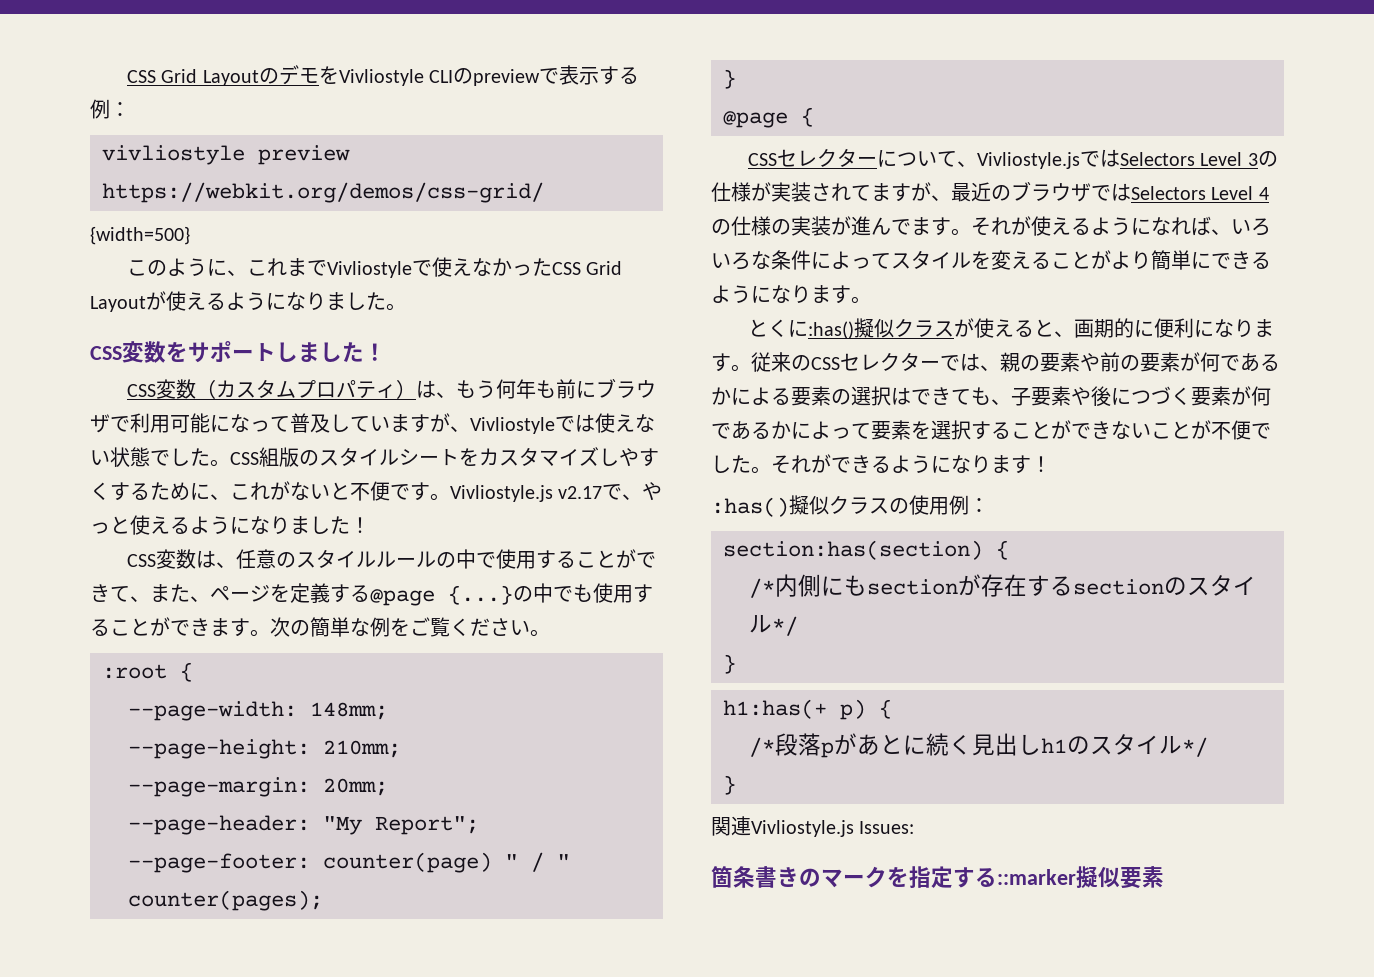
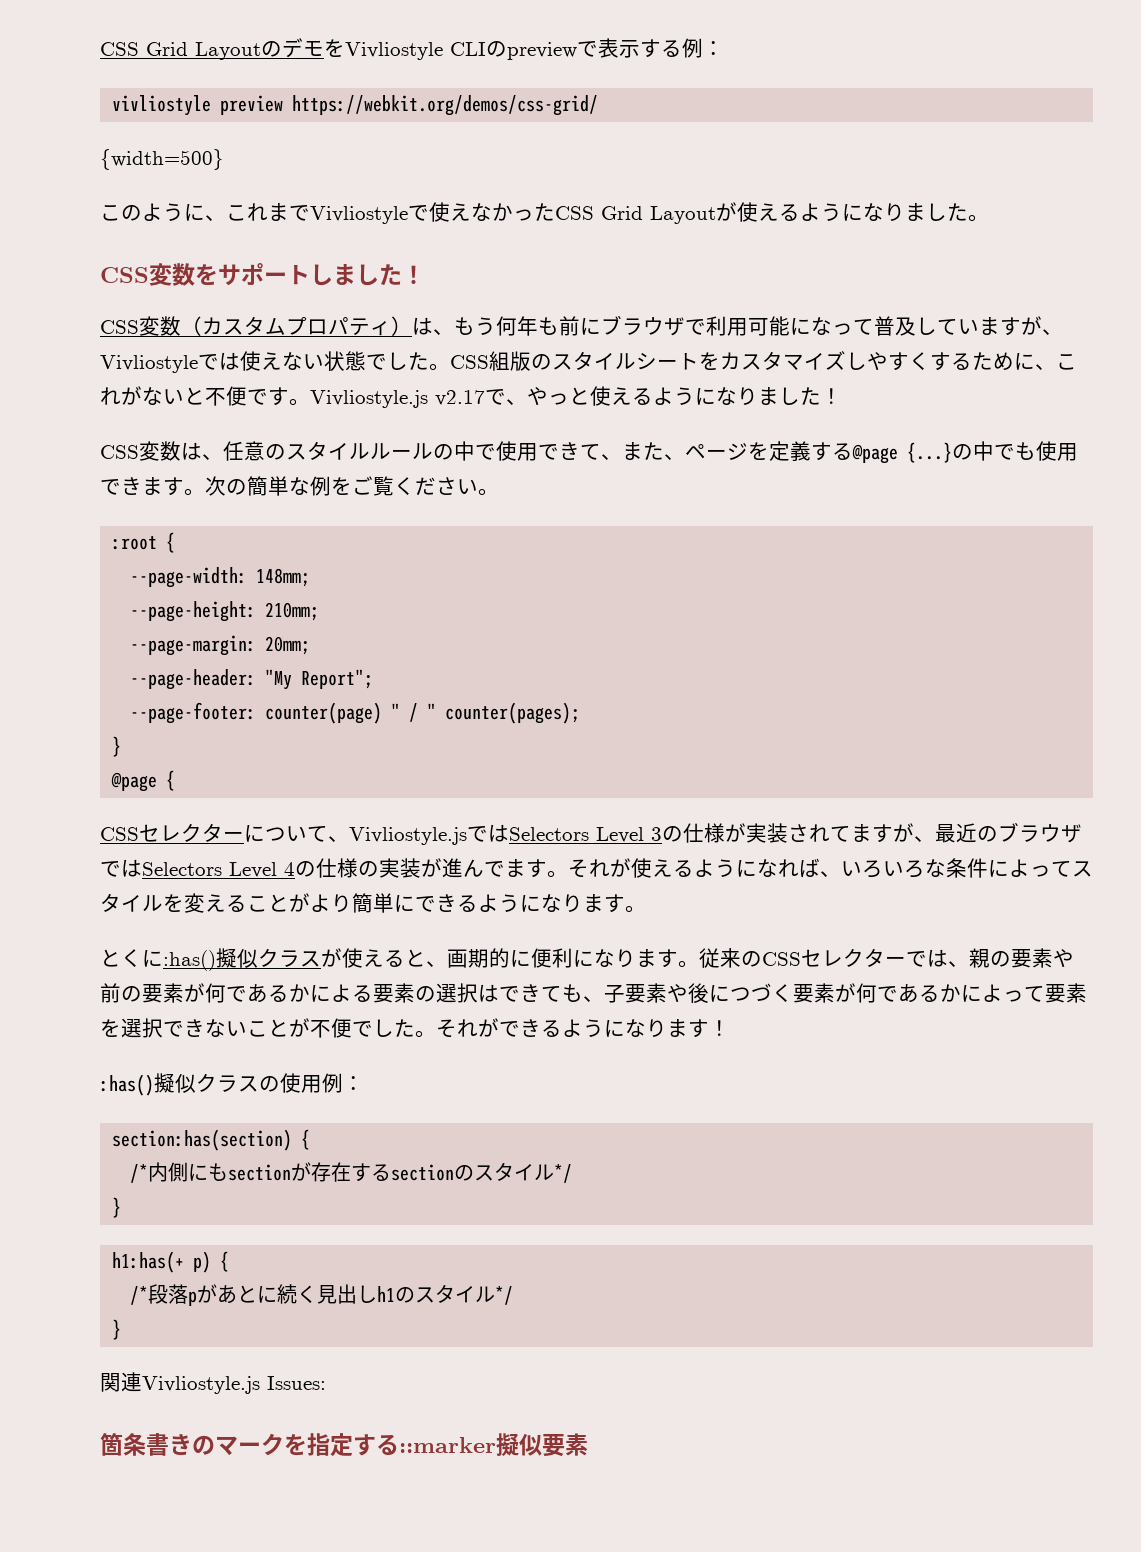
[535,549,636,569] することが -> (538, 452) none
[633,584,653,603] [90,617,170,636] することが -> (1078, 452) none
[971,420,1071,440] することが -> (163, 1028) none

